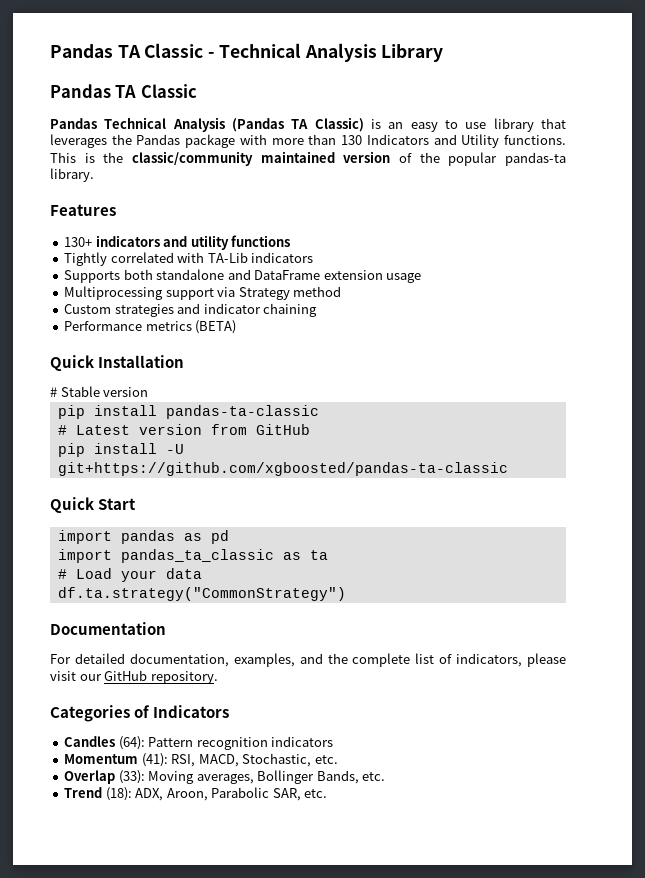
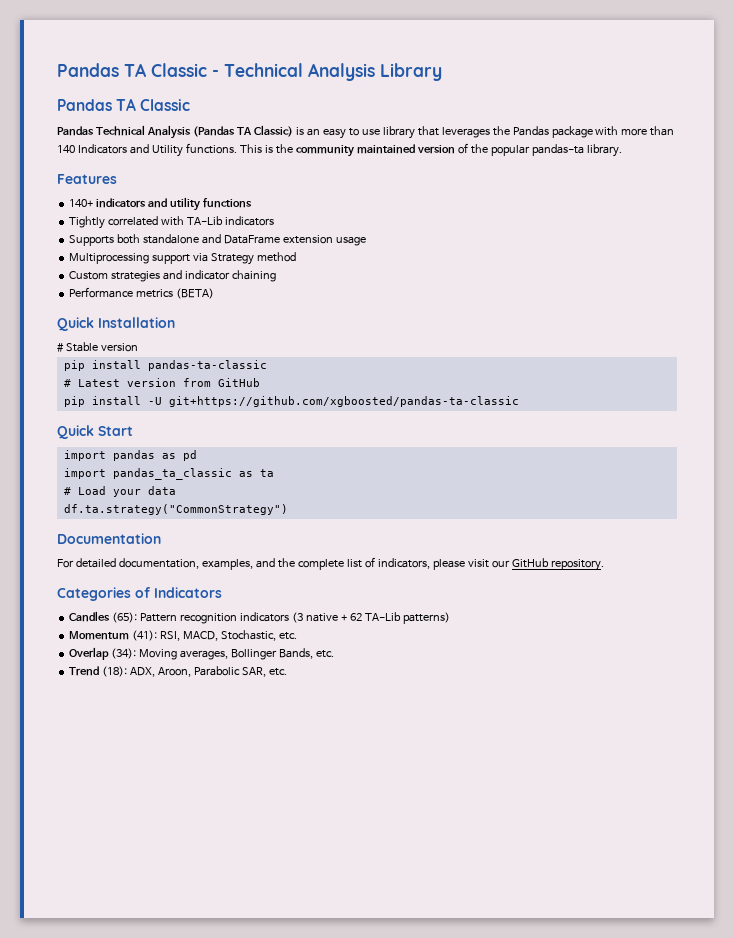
[341,135,363,145] 130 -> [57,145,75,153] 140
[132,151,253,166] classic/community -> [295,145,354,157] community
[64,237,93,247] 130+ -> [69,199,94,207] 140+
[118,736,145,750] (64): -> [112,612,138,623] (65):
(334, 741) none -> [291,612,450,624] (3 native + 62 TA-Lib patterns)
[118,770,145,784] (33): -> [111,648,137,659] (34):

